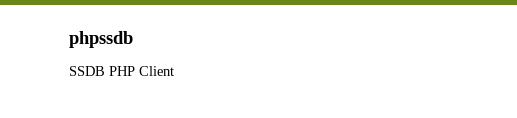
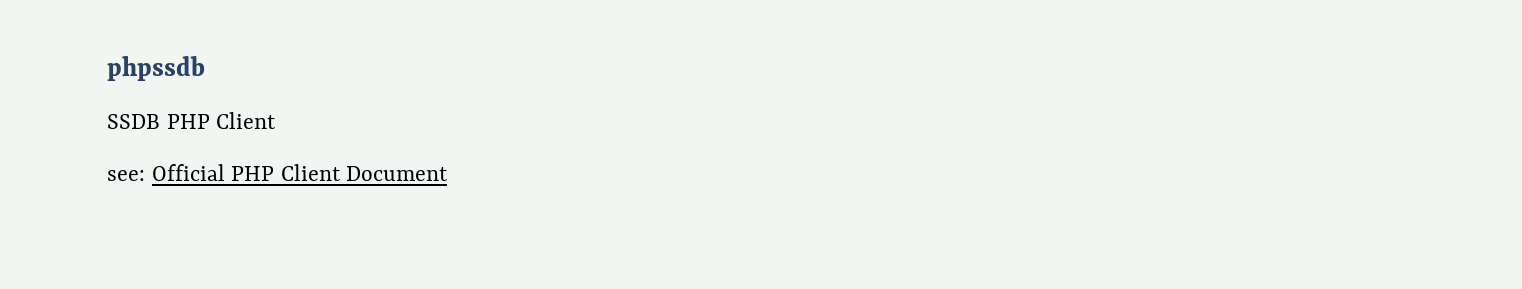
(174, 71) none -> [107,164,449,181] // see: Official PHP Client Document

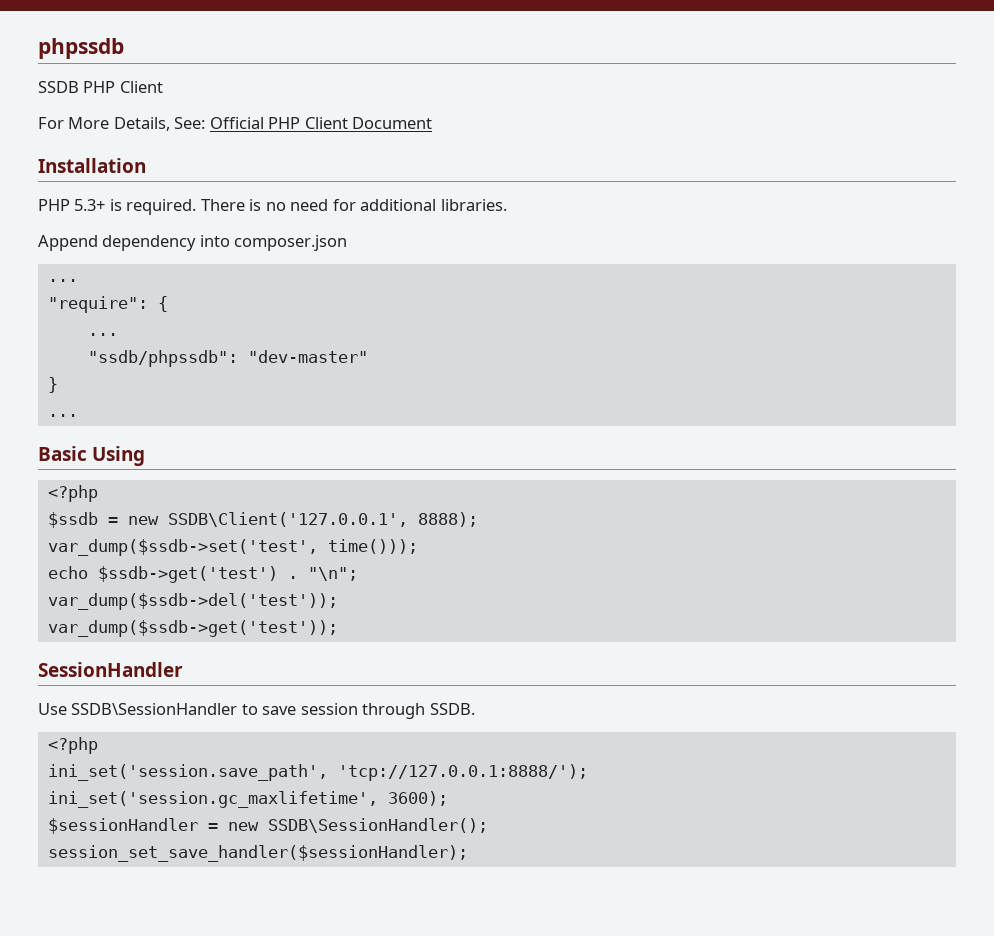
[107,170,145,181] see: -> [38,117,206,131] For More Details, See:
(449, 173) none -> [38,158,146,173] [38,199,507,215] [38,235,348,251] [47,279,78,282] [47,296,168,313] [87,333,118,336] [87,350,368,367] [47,377,58,393] [47,414,78,417] [38,446,146,466] [47,485,98,502] [47,512,478,528] [47,539,418,556] [47,566,358,583] [47,593,338,610] [47,620,338,637] [38,662,183,677] [38,703,475,719] [47,737,98,754] [47,764,588,781] [47,791,448,808] [47,818,488,834] [47,845,468,862] // Installation // PHP 5.3+ is required. There is no need for additional libraries. // Append dependency into composer.json // ... // "require": { // ... // "ssdb/phpssdb": "dev-master" // } // ... // Basic Using // <?php // $ssdb = new SSDB\Client('127.0.0.1', 8888); // var_dump($ssdb->set('test', time())); // echo $ssdb->get('test') . "\n"; // var_dump($ssdb->del('test')); // var_dump($ssdb->get('test')); // SessionHandler // Use SSDB\SessionHandler to save session through SSDB. // <?php // ini_set('session.save_path', 'tcp://127.0.0.1:8888/'); // ini_set('session.gc_maxlifetime', 3600); // $sessionHandler = new SSDB\SessionHandler(); // session_set_save_handler($sessionHandler);

